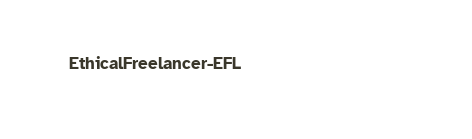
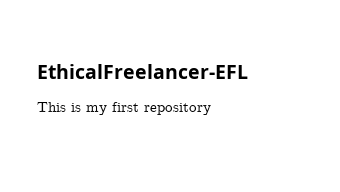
(241, 62) none -> [37,102,211,115] // This is my first repository

